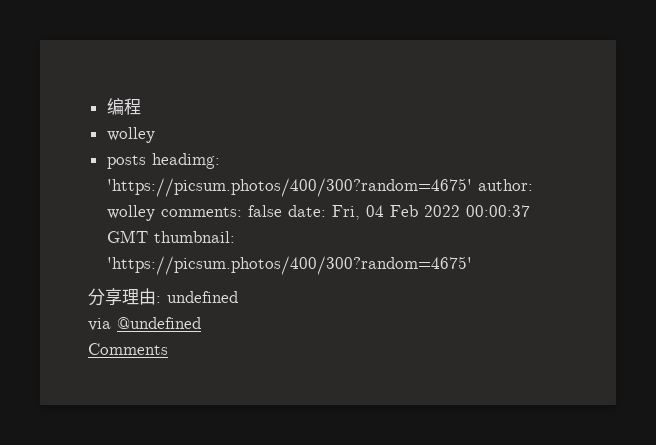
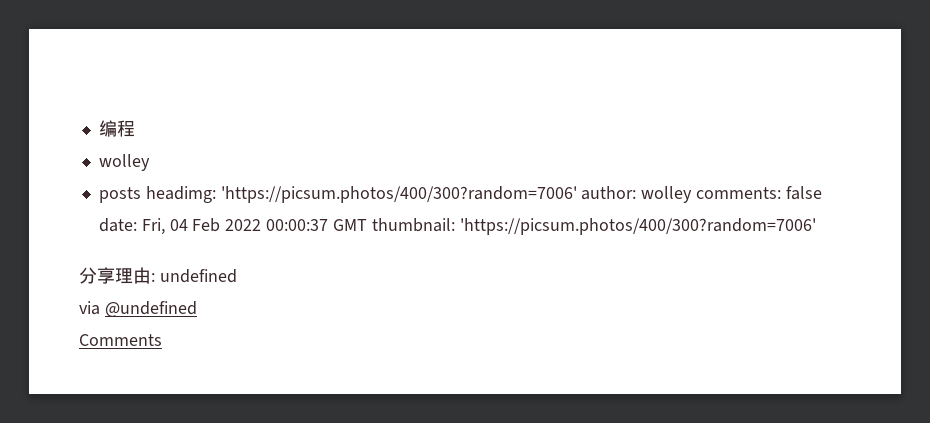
[106,178,472,197] 'https://picsum.photos/400/300?random=4675' -> [220,186,577,203] 'https://picsum.photos/400/300?random=7006'
[106,256,472,275] 'https://picsum.photos/400/300?random=4675' -> [459,218,816,235] 'https://picsum.photos/400/300?random=7006'

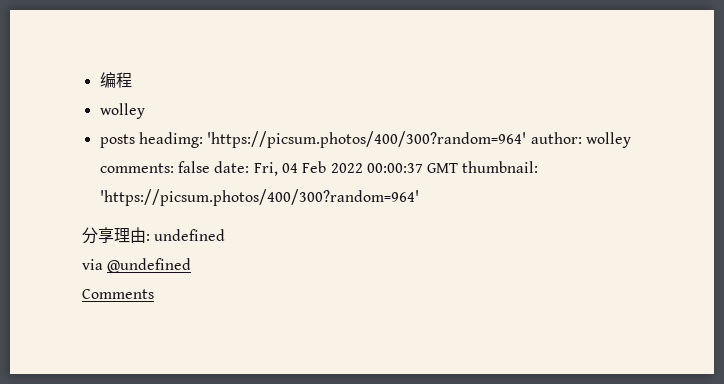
[220,186,577,203] 'https://picsum.photos/400/300?random=7006' -> [207,131,527,148] 'https://picsum.photos/400/300?random=964'
[459,218,816,235] 'https://picsum.photos/400/300?random=7006' -> [99,189,419,206] 'https://picsum.photos/400/300?random=964'

